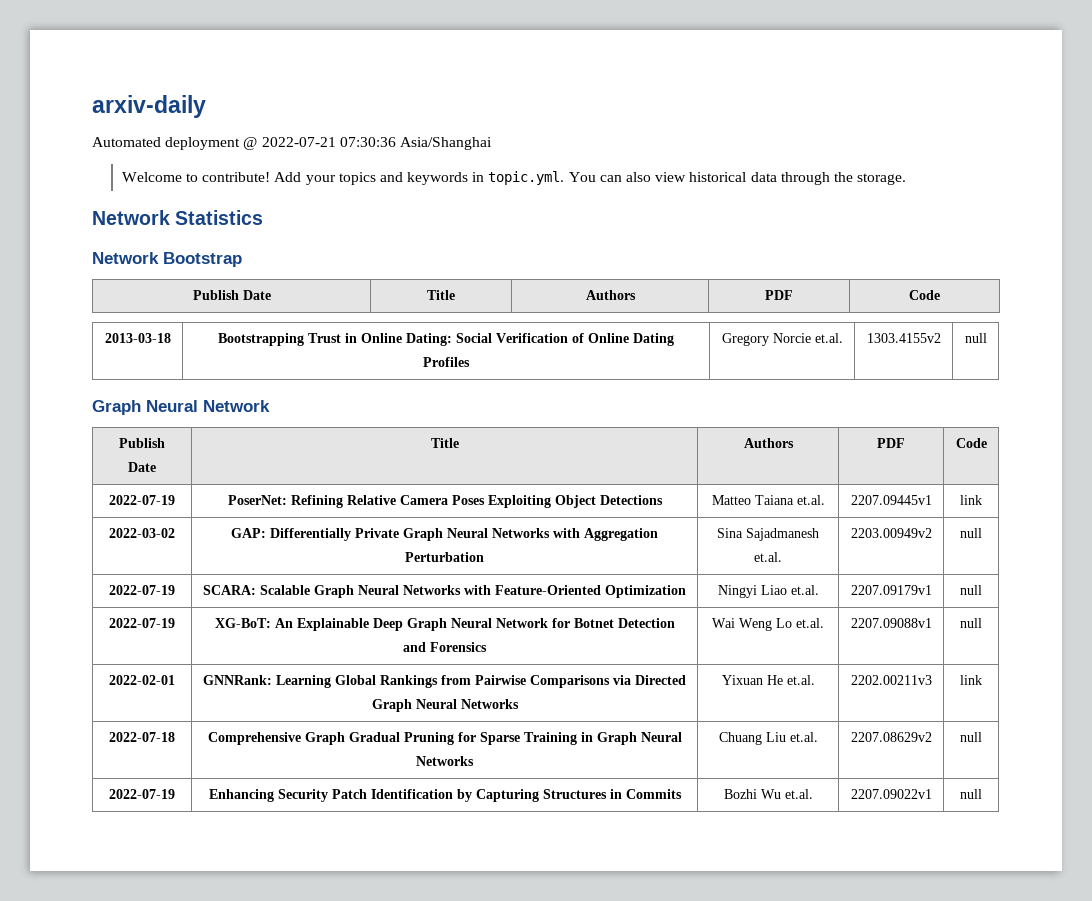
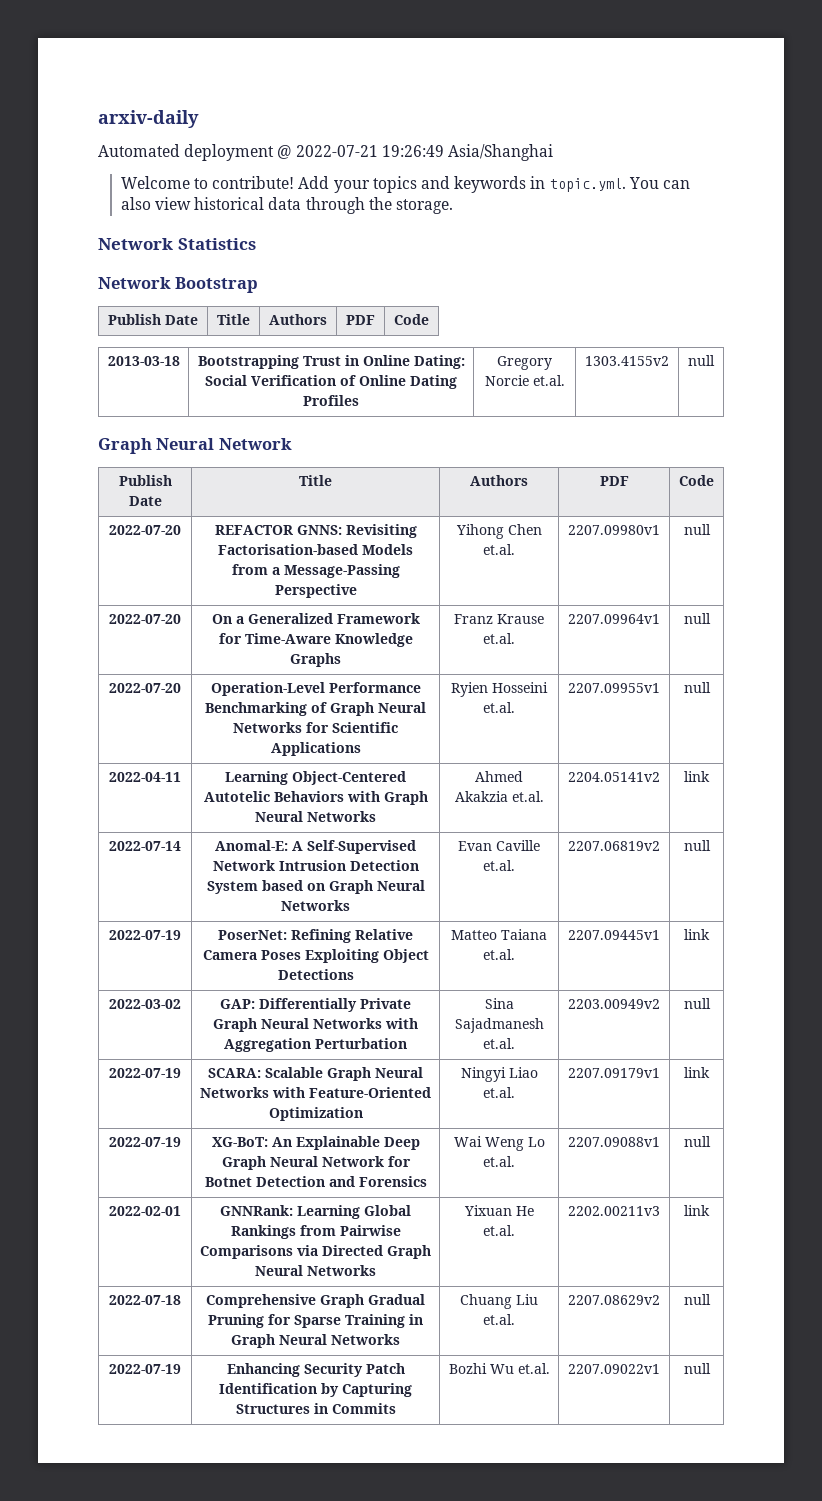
[339,137,396,147] 07:30:36 -> [381,145,444,157] 19:26:49
(987, 443) none -> [109,525,181,535] [214,524,417,538] [218,544,413,555] [231,564,400,578] [274,584,357,598] [455,524,542,539] [483,544,515,555] [568,525,660,535] [683,524,711,535] [109,614,181,624] [211,613,420,624] [218,633,413,647] [290,653,341,667] [454,614,544,624] [483,633,515,644] [568,614,660,624] [683,613,711,624] [109,683,181,693] [210,682,421,696] [205,702,426,716] [233,722,398,733] [270,742,361,756] [451,682,548,697] [483,702,515,713] [568,683,660,693] [683,682,711,693] [109,772,181,782] [225,771,406,785] [203,791,428,805] [255,811,376,822] [475,771,523,782] [454,791,544,802] [568,772,660,782] [684,771,710,782] [109,841,181,851] [215,840,416,854] [212,860,419,871] [206,880,425,894] [281,900,350,911] [458,840,540,851] [483,860,515,871] [568,841,660,851] [683,840,711,851] // 2022-07-20 | REFACTOR GNNS: Revisiting Factorisation-based Models from a Message-Passing Perspective | Yihong Chen et.al. | 2207.09980v1 | null // 2022-07-20 | On a Generalized Framework for Time-Aware Knowledge Graphs | Franz Krause et.al. | 2207.09964v1 | null // 2022-07-20 | Operation-Level Performance Benchmarking of Graph Neural Networks for Scientific Applications | Ryien Hosseini et.al. | 2207.09955v1 | null // 2022-04-11 | Learning Object-Centered Autotelic Behaviors with Graph Neural Networks | Ahmed Akakzia et.al. | 2204.05141v2 | link // 2022-07-14 | Anomal-E: A Self-Supervised Network Intrusion Detection System based on Graph Neural Networks | Evan Caville et.al. | 2207.06819v2 | null
[960,585,982,595] null -> [684,1067,710,1078] link

